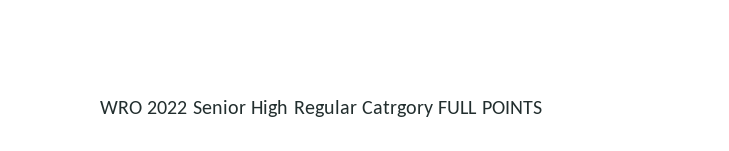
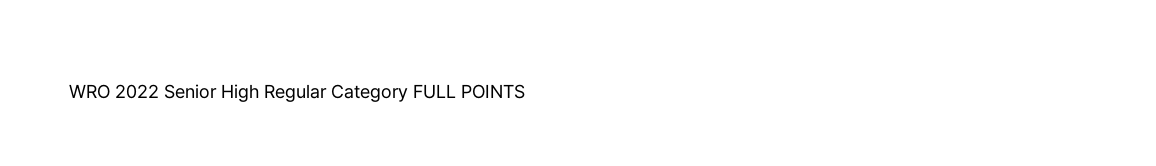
[362,101,433,117] Catrgory -> [331,84,408,102] Category

